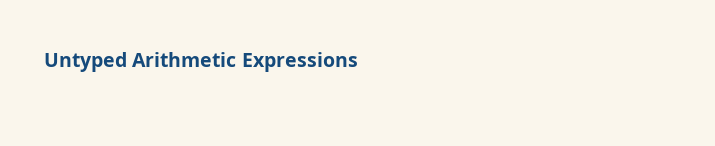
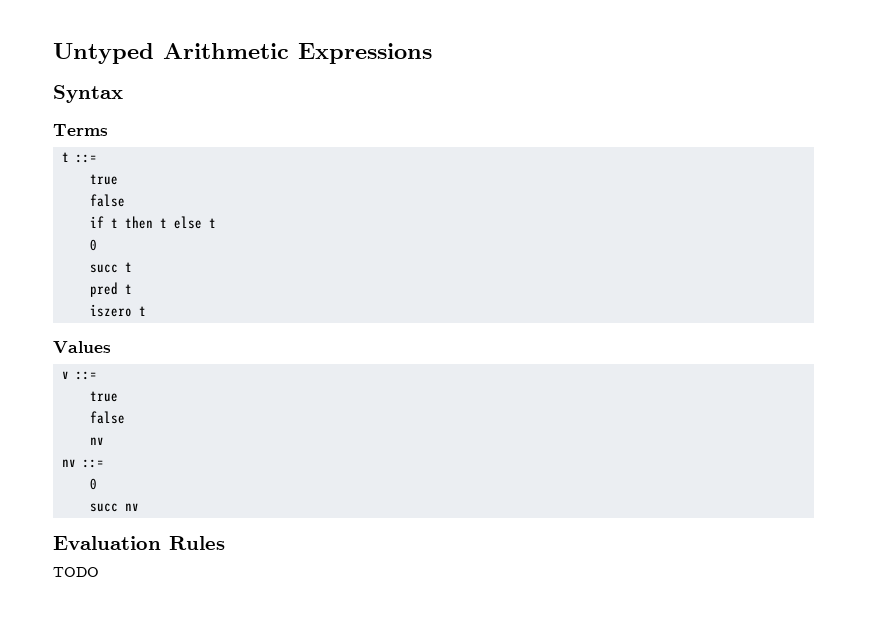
(358, 62) none -> [53,85,123,103] [53,124,108,136] [61,152,97,163] [89,174,118,185] [89,194,125,207] [89,216,216,229] [89,239,97,251] [89,262,132,273] [89,282,132,297] [89,304,146,317] [53,341,111,353] [61,371,97,380] [89,391,118,402] [89,411,125,424] [89,437,104,445] [61,459,104,468] [89,478,97,490] [89,503,139,512] [53,536,225,550] [53,567,99,577] // Syntax // Terms // t ::= // true // false // if t then t else t // 0 // succ t // pred t // iszero t // Values // v ::= // true // false // nv // nv ::= // 0 // succ nv // Evaluation Rules // TODO

